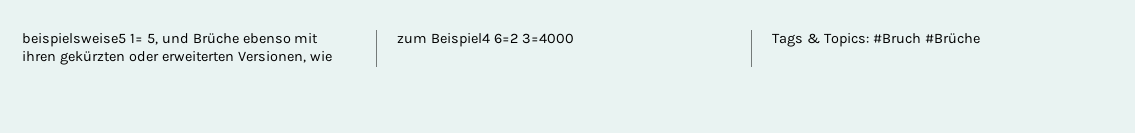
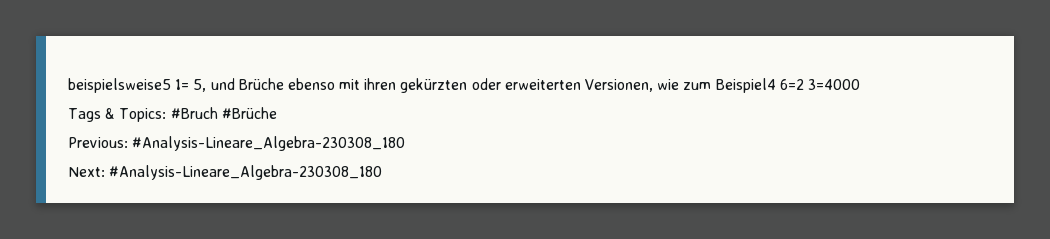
(980, 38) none -> [68,136,406,151] [68,165,383,180] // Previous: #Analysis-Lineare_Algebra-230308_180 // Next: #Analysis-Lineare_Algebra-230308_180

